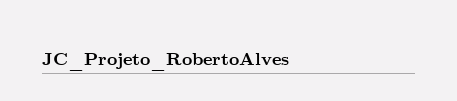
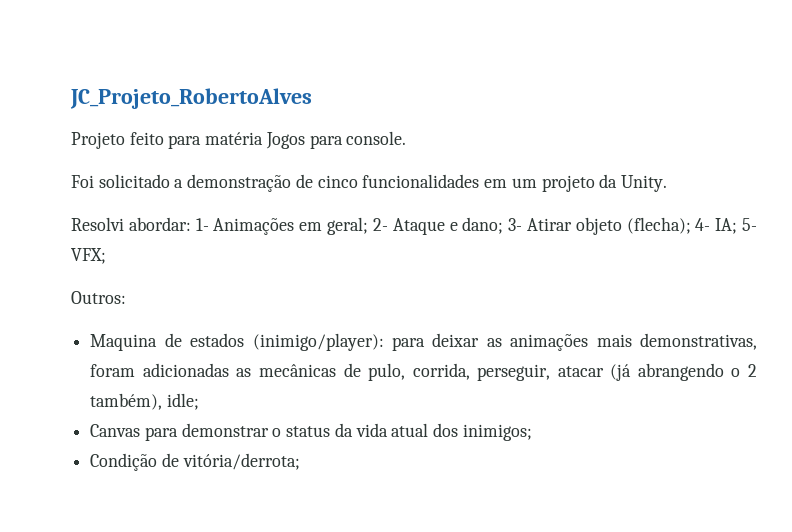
(289, 61) none -> [71,131,407,149] [71,174,667,192] [71,217,757,235] [71,248,106,264] [71,291,126,304] [90,333,757,351] [90,363,757,381] [90,393,199,410] [90,423,532,441] [90,453,300,471] // Projeto feito para matéria Jogos para console. // Foi solicitado a demonstração de cinco funcionalidades em um projeto da Unity. // Resolvi abordar: 1- Animações em geral; 2- Ataque e dano; 3- Atirar objeto (flecha); 4- IA; 5- VFX; // Outros: // Maquina de estados (inimigo/player): para deixar as animações mais demonstrativas, foram adicionadas as mecânicas de pulo, corrida, perseguir, atacar (já abrangendo o 2 também), idle; // Canvas para demonstrar o status da vida atual dos inimigos; // Condição de vitória/derrota;

